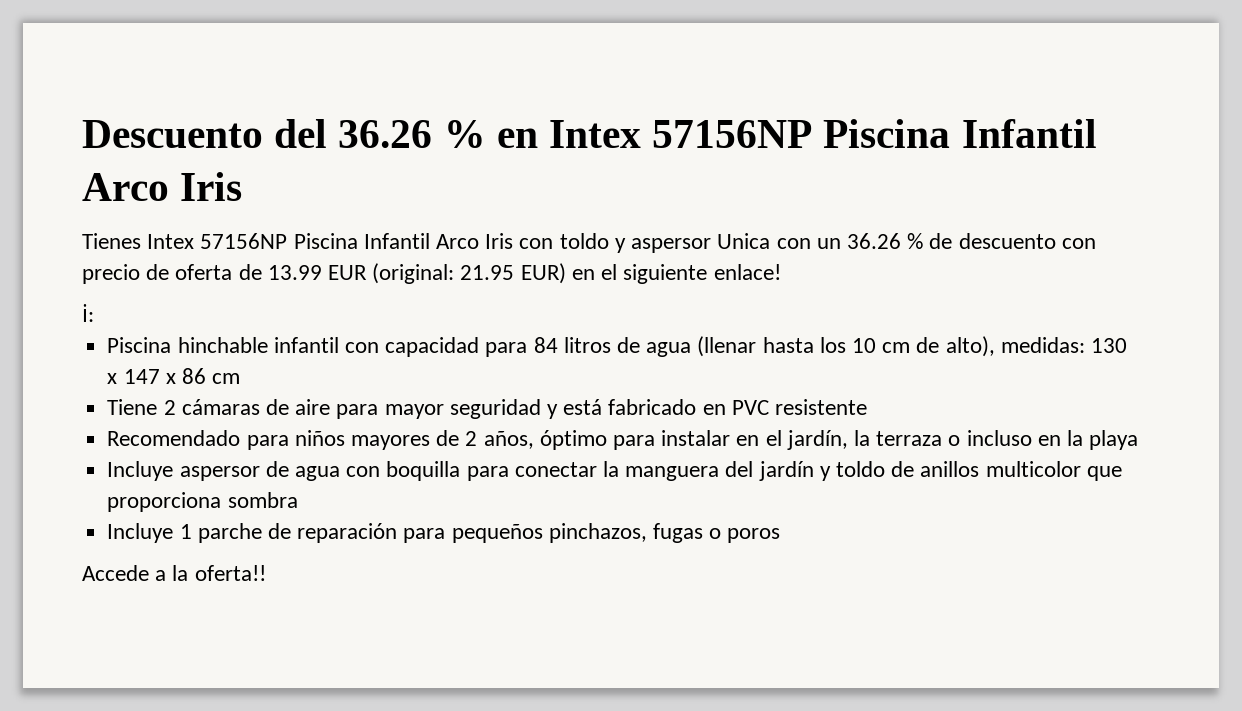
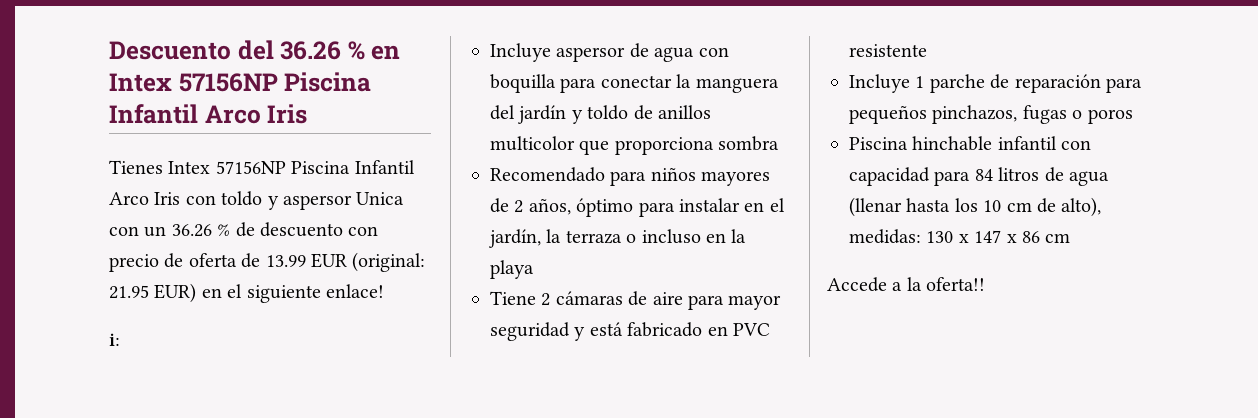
(94, 313) none -> [490,43,729,62] [490,74,779,93] [490,105,711,124] [490,136,780,155] [490,167,771,186] [490,198,785,217] [489,229,747,248] [490,260,534,279] [490,291,782,310] [490,322,770,341] [849,44,927,57] [849,74,1142,93] [849,105,1133,124] // Incluye aspersor de agua con boquilla para conectar la manguera del jardín y toldo de anillos multicolor que proporciona sombra // Recomendado para niños mayores de 2 años, óptimo para instalar en el jardín, la terraza o incluso en la playa // Tiene 2 cámaras de aire para mayor seguridad y está fabricado en PVC resistente // Incluye 1 parche de reparación para pequeños pinchazos, fugas o poros
[107,399,868,419] [107,430,1139,450] [107,461,1122,481] [107,492,298,512] [107,523,781,543] // Tiene 2 cámaras de aire para mayor seguridad y está fabricado en PVC resistente // Recomendado para niños mayores de 2 años, óptimo para instalar en el jardín, la terraza o incluso en la playa // Incluye aspersor de agua con boquilla para conectar la manguera del jardín y toldo de anillos multicolor que proporciona sombra // Incluye 1 parche de reparación para pequeños pinchazos, fugas o poros -> (1071, 238) none

